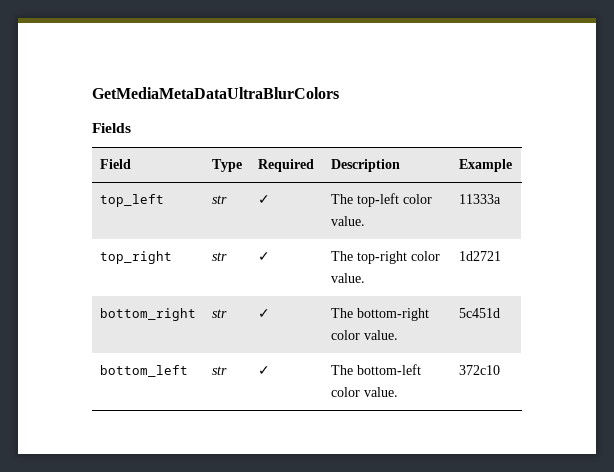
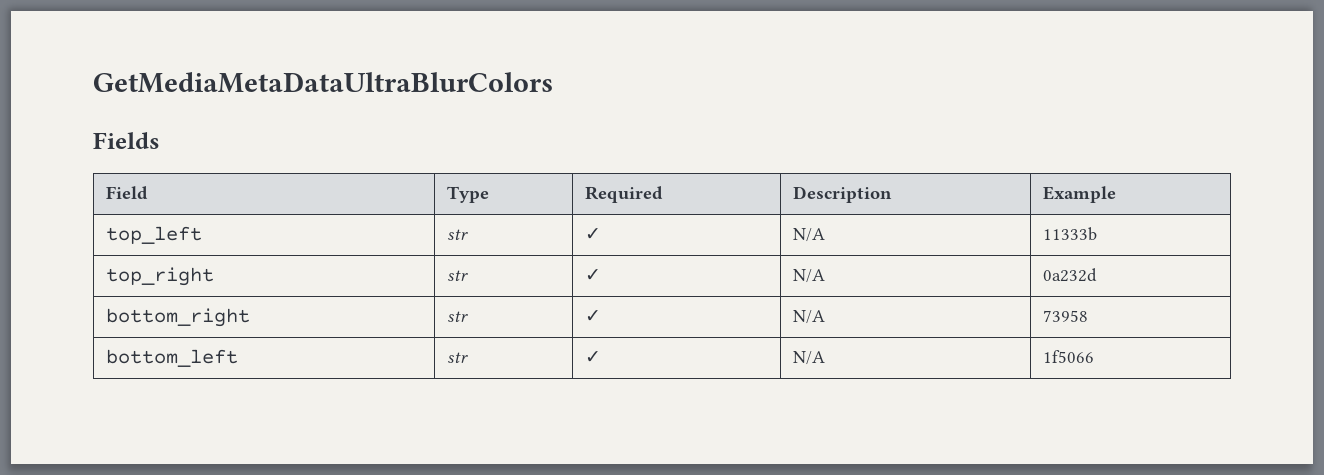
[330,193,432,207] [330,216,365,226] [458,194,501,204] [99,251,172,264] [211,252,227,261] [257,252,270,261] [330,251,440,264] [330,273,365,283] [458,251,501,261] [99,308,196,321] [211,309,227,318] [257,309,270,318] [330,308,429,321] [330,330,398,340] [458,308,500,318] [99,365,188,377] [211,366,227,375] [257,366,270,375] [330,364,421,375] [330,387,398,397] [458,365,500,375] The top-left color value. | 11333a // top_right | str | ✓ | The top-right color value. | 1d2721 // bottom_right | str | ✓ | The bottom-right color value. | 5c451d // bottom_left | str | ✓ | The bottom-left color value. | 372c10 -> [793,228,826,242] [1043,227,1098,241] [106,267,215,286] [447,270,469,281] [585,269,602,281] [793,269,826,283] [1043,268,1098,282] [106,308,251,327] [447,311,469,322] [585,310,602,322] [793,310,826,324] [1043,310,1089,322] [106,349,239,367] [447,352,469,363] [585,351,602,363] [793,351,826,365] [1043,350,1095,363] N/A | 11333b // top_right | str | ✓ | N/A | 0a232d // bottom_right | str | ✓ | N/A | 73958 // bottom_left | str | ✓ | N/A | 1f5066

